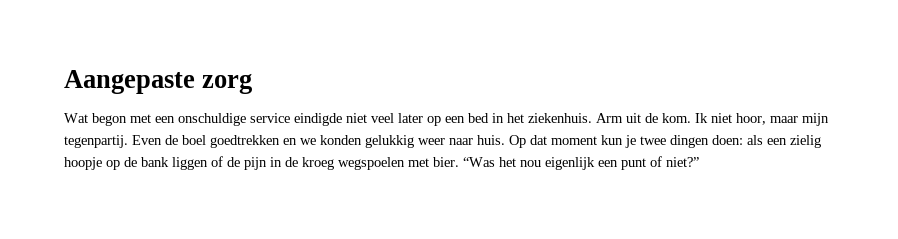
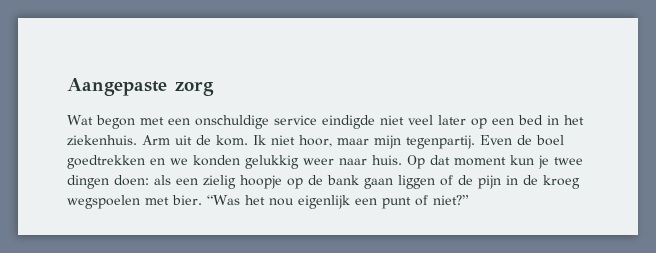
(169, 162) none -> [364,178,393,189] gaan

